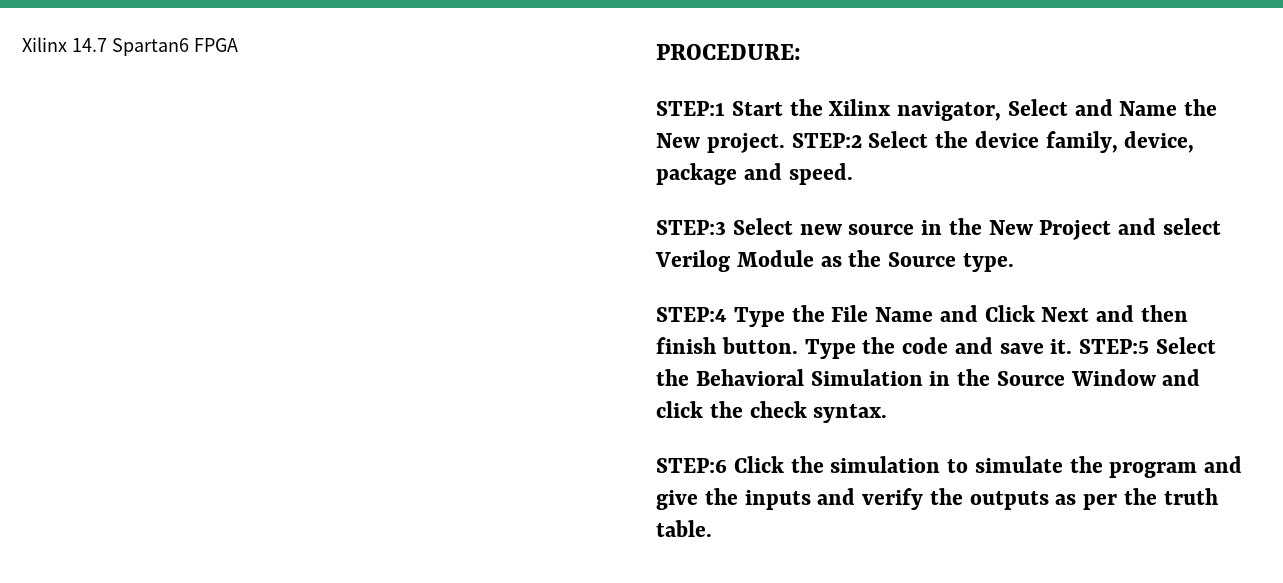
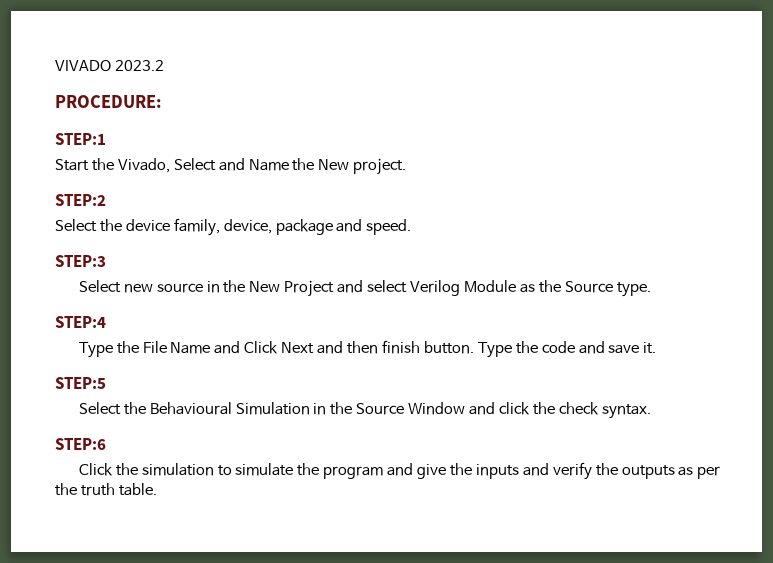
[22,37,238,56] Xilinx 14.7 Spartan6 FPGA -> [55,60,164,72] VIVADO 2023.2
(725, 108) none -> (106, 139) //
[828,99,1001,121] Xilinx navigator, -> [117,158,170,173] Vivado,
(785, 143) none -> (407, 166) //
(862, 140) none -> (106, 200) //
(726, 227) none -> (106, 261) //
(727, 314) none -> (106, 322) //
(1073, 346) none -> (657, 348) //
[1155,337,1216,354] [656,369,804,386] Select the Behavioral -> [78,402,232,415] // Select the Behavioural
(727, 465) none -> (106, 444) //

